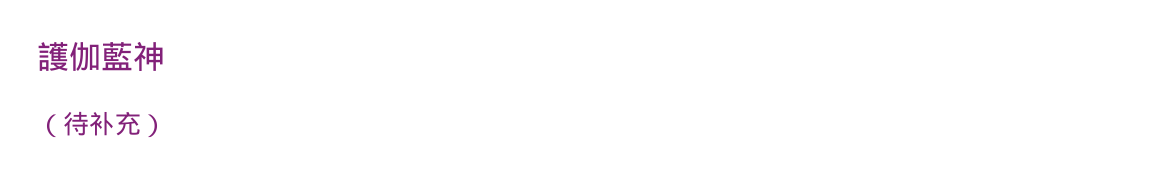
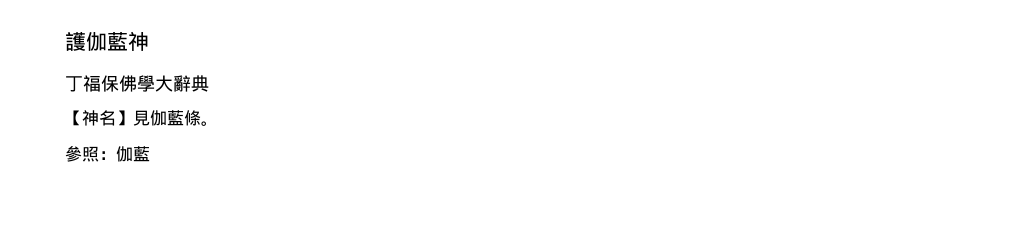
[37,111,167,138] （待补充） -> [65,75,209,92] [65,110,218,126] [65,145,150,162] 丁福保佛學大辭典 // 【神名】見伽藍條。 // 參照：伽藍

